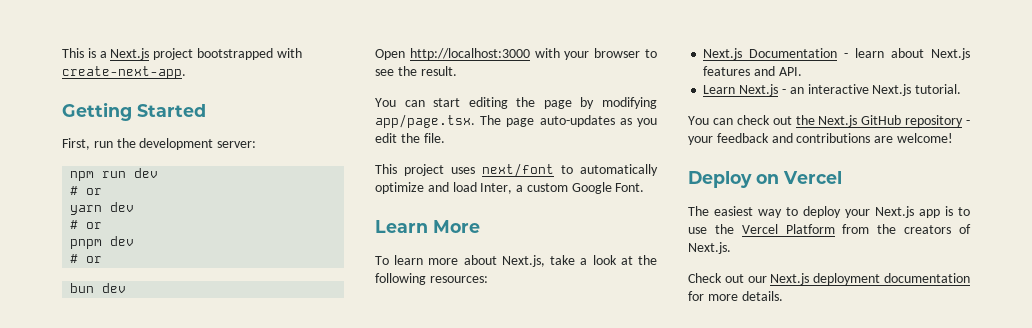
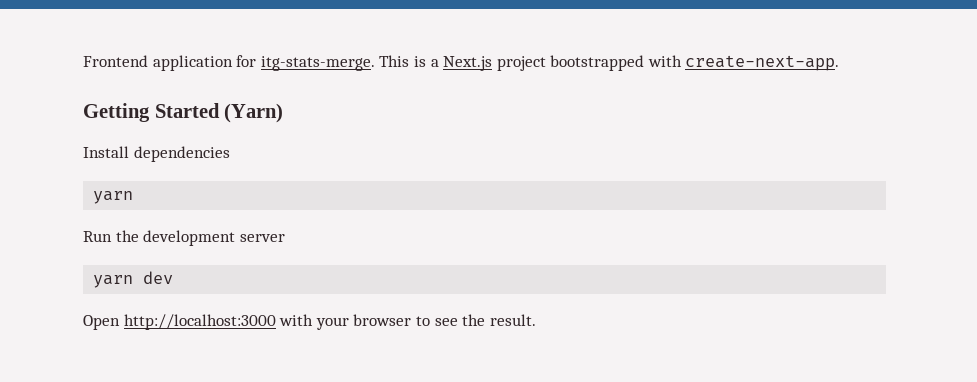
(62, 53) none -> [83,55,375,71] Frontend application for itg-stats-merge.
[62,138,257,150] [70,168,159,181] [70,186,103,195] [70,202,135,215] [70,220,103,229] [70,236,135,249] [70,254,103,263] [70,283,95,293] // First, run the development server: // npm run dev // # or // yarn dev // # or // pnpm dev // # or // bun -> [224,103,284,123] [83,146,230,162] [93,191,134,204] [83,230,285,246] [93,275,134,288] (Yarn) // Install dependencies // yarn // Run the development server // yarn
[375,97,657,109] [375,114,657,128] [375,133,445,143] [375,163,658,177] [375,182,645,194] [375,220,480,233] [375,255,657,267] [375,273,488,285] [703,48,970,60] [703,66,802,76] [703,84,962,96] [688,115,970,127] [688,133,953,145] [688,171,842,188] [688,206,970,218] [688,224,971,234] [688,242,731,254] [688,273,970,285] [688,291,783,301] // You can start editing the page by modifying app/page.tsx. The page auto-updates as you edit the file. // This project uses next/font to automatically optimize and load Inter, a custom Google Font. // Learn More // To learn more about Next.js, take a look at the following resources: // Next.js Documentation - learn about Next.js features and API. // Learn Next.js - an interactive Next.js tutorial. // You can check out the Next.js GitHub repository - your feedback and contributions are welcome! // Deploy on Vercel // The easiest way to deploy your Next.js app is to use the Vercel Platform from the creators of Next.js. // Check out our Next.js deployment documentation for more details. -> (536, 320) none

